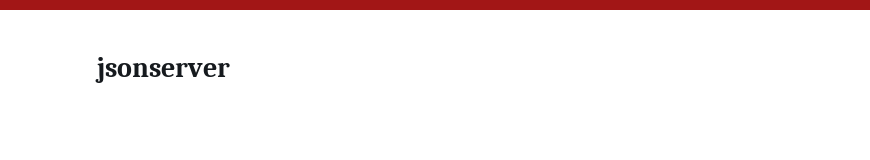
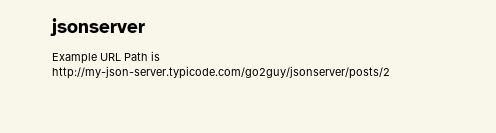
(230, 70) none -> [52,51,160,64] [52,66,390,79] // Example URL Path is http://my-json-server.typicode.com/go2guy/jsonserver/posts/2

